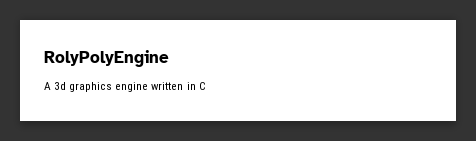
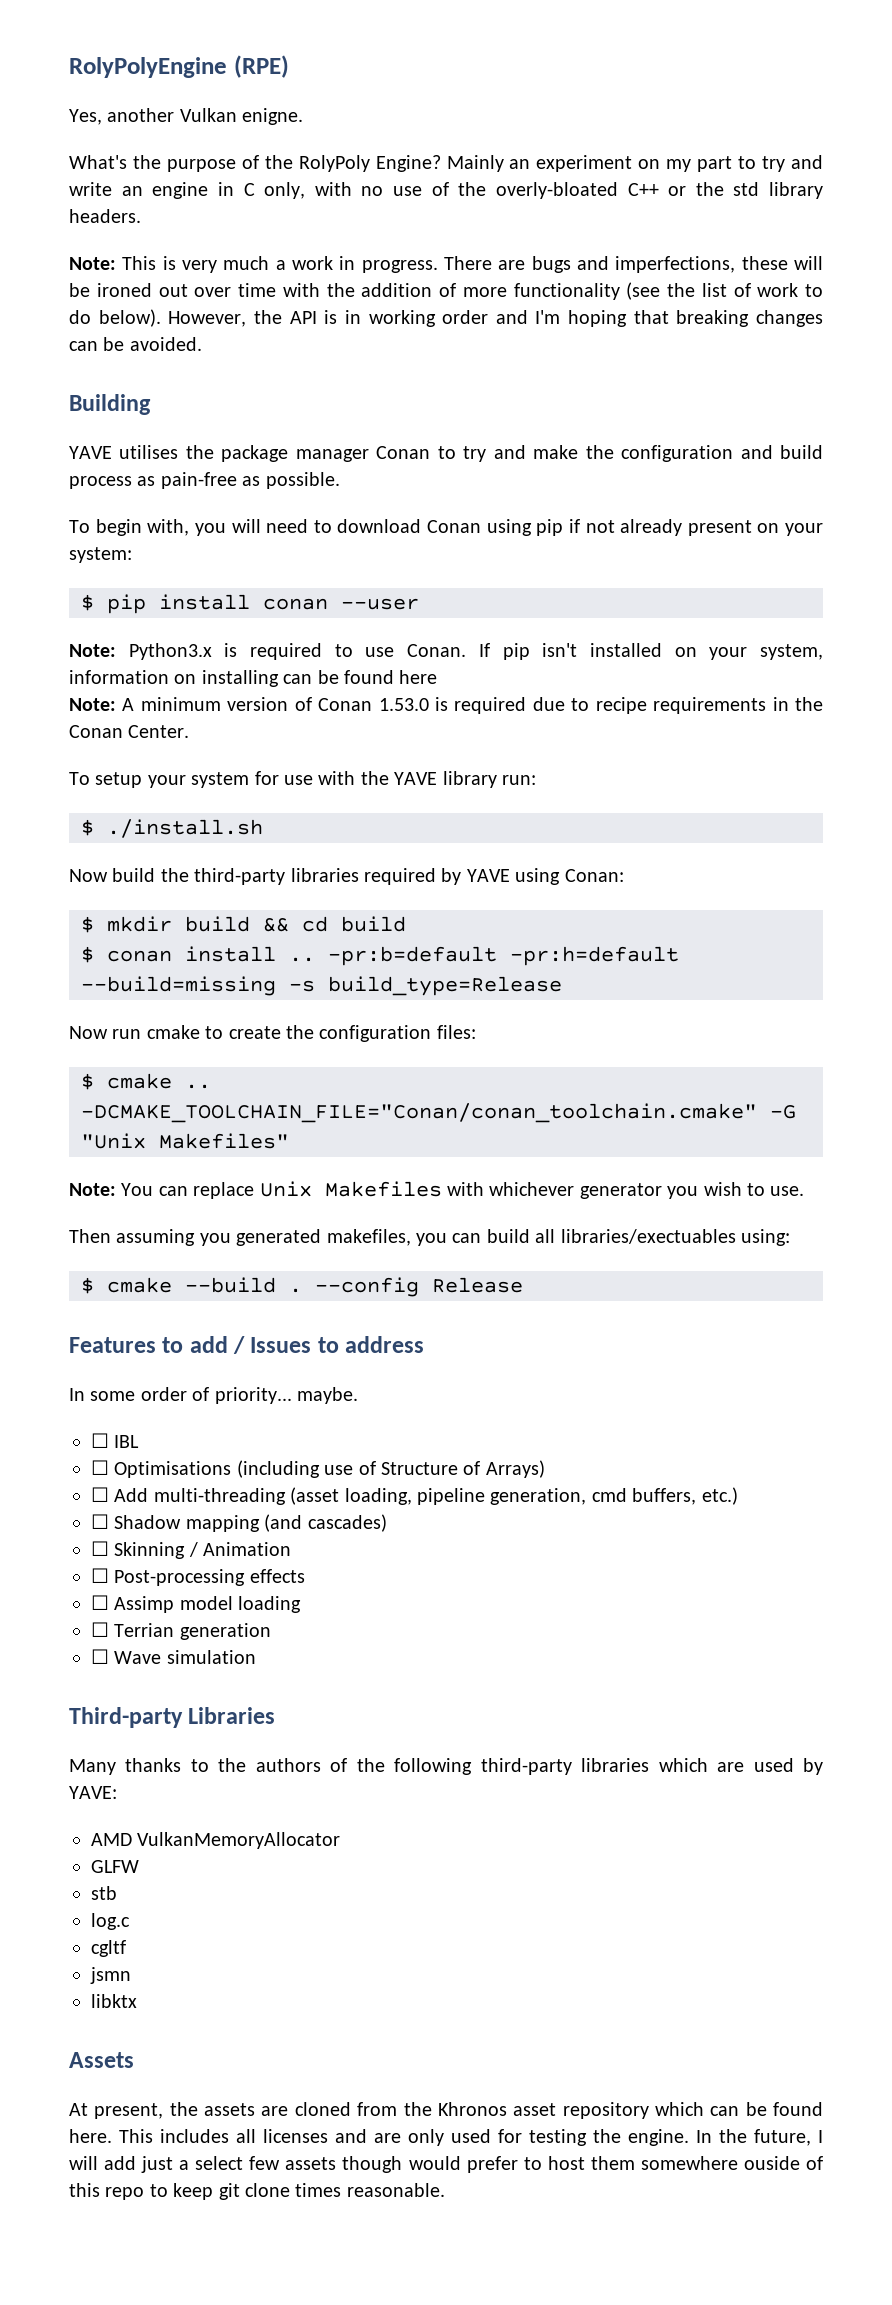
[44,82,206,92] // A 3d graphics engine written in C -> [233,55,289,78] [69,108,304,125] [69,155,823,172] [69,182,823,199] [69,209,141,223] [69,256,823,273] [69,282,823,300] [69,309,823,327] [69,337,202,351] [69,394,151,415] [69,445,823,462] [69,472,340,489] [69,519,823,536] [69,547,132,563] [81,594,419,614] [69,643,823,660] [69,670,438,687] [69,697,824,714] [69,725,190,738] [69,771,536,788] [81,819,263,838] [69,868,624,885] [81,916,406,933] [81,946,679,966] [81,976,562,996] [69,1025,476,1042] [81,1073,211,1090] [81,1103,796,1123] [81,1133,289,1149] [69,1181,805,1199] [69,1229,790,1246] [81,1277,523,1297] [69,1336,425,1354] [69,1387,358,1404] [91,1433,140,1448] [91,1460,545,1478] [91,1487,738,1505] [91,1514,387,1532] [91,1541,292,1559] [91,1568,305,1586] [91,1595,302,1613] [91,1622,271,1640] [91,1649,256,1664] [69,1707,276,1728] [69,1758,823,1775] [69,1786,117,1799] [91,1832,341,1849] [91,1860,139,1873] [91,1886,117,1900] [91,1913,130,1930] [91,1940,126,1957] [90,1967,131,1984] [91,1994,137,2008] [69,2052,134,2068] [69,2102,823,2119] [69,2129,823,2146] [69,2156,824,2173] [69,2183,445,2200] (RPE) // Yes, another Vulkan enigne. // What's the purpose of the RolyPoly Engine? Mainly an experiment on my part to try and write an engine in C only, with no use of the overly-bloated C++ or the std library headers. // Note: This is very much a work in progress. There are bugs and imperfections, these will be ironed out over time with the addition of more functionality (see the list of work to do below). However, the API is in working order and I'm hoping that breaking changes can be avoided. // Building // YAVE utilises the package manager Conan to try and make the configuration and build process as pain-free as possible. // To begin with, you will need to download Conan using pip if not already present on your system: // $ pip install conan --user // Note: Python3.x is required to use Conan. If pip isn't installed on your system, information on installing can be found here // Note: A minimum version of Conan 1.53.0 is required due to recipe requirements in the Conan Center. // To setup your system for use with the YAVE library run: // $ ./install.sh // Now build the third-party libraries required by YAVE using Conan: // $ mkdir build && cd build // $ conan install .. -pr:b=default -pr:h=default --build=missing -s build_type=Release // Now run cmake to create the configuration files: // $ cmake .. -DCMAKE_TOOLCHAIN_FILE="Conan/conan_toolchain.cmake" -G "Unix Makefiles" // Note: You can replace Unix Makefiles with whichever generator you wish to use. // Then assuming you generated makefiles, you can build all libraries/exectuables using: // $ cmake --build . --config Release // Features to add / Issues to address // In some order of priority... maybe. // ☐ IBL // ☐ Optimisations (including use of Structure of Arrays) // ☐ Add multi-threading (asset loading, pipeline generation, cmd buffers, etc.) // ☐ Shadow mapping (and cascades) // ☐ Skinning / Animation // ☐ Post-processing effects // ☐ Assimp model loading // ☐ Terrian generation // ☐ Wave simulation // Third-party Libraries // Many thanks to the authors of the following third-party libraries which are used by YAVE: // AMD VulkanMemoryAllocator // GLFW // stb // log.c // cgltf // jsmn // libktx // Assets // At present, the assets are cloned from the Khronos asset repository which can be found here. This includes all licenses and are only used for testing the engine. In the future, I will add just a select few assets though would prefer to host them somewhere ouside of this repo to keep git clone times reasonable.

